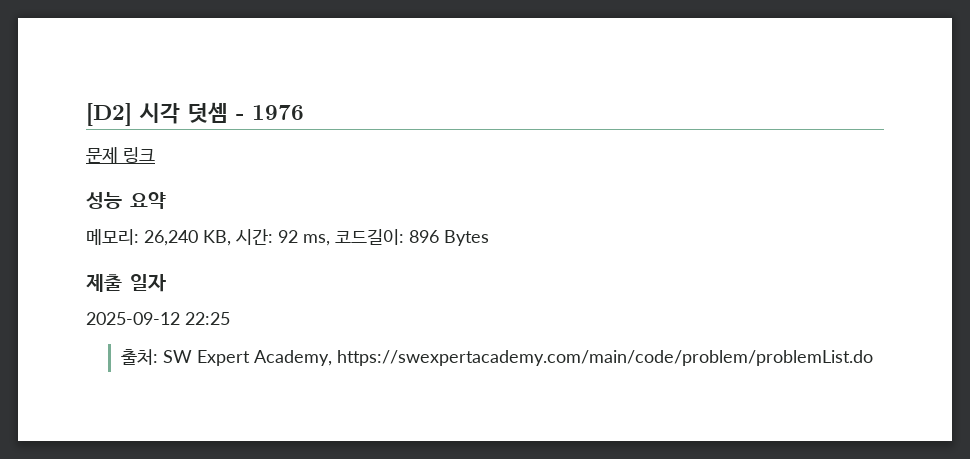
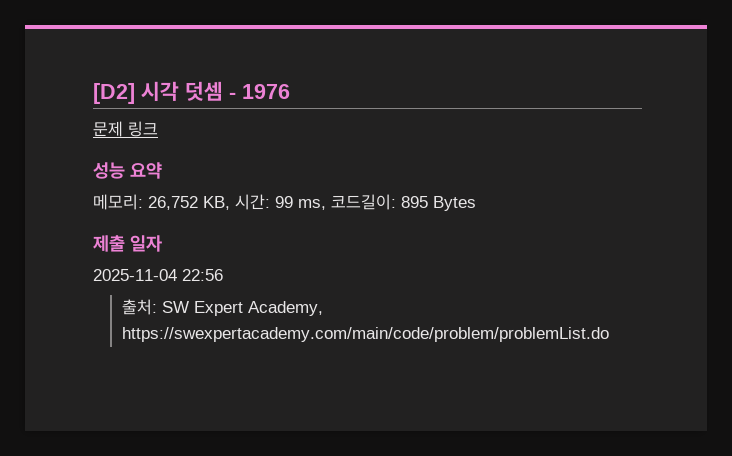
[144,230,198,246] 26,240 -> [148,196,198,210] 26,752
[278,230,298,243] 92 -> [275,196,293,208] 99
[409,230,439,243] 896 -> [401,196,428,208] 895
[86,312,230,325] 2025-09-12 22:25 -> [93,269,223,281] 2025-11-04 22:56

